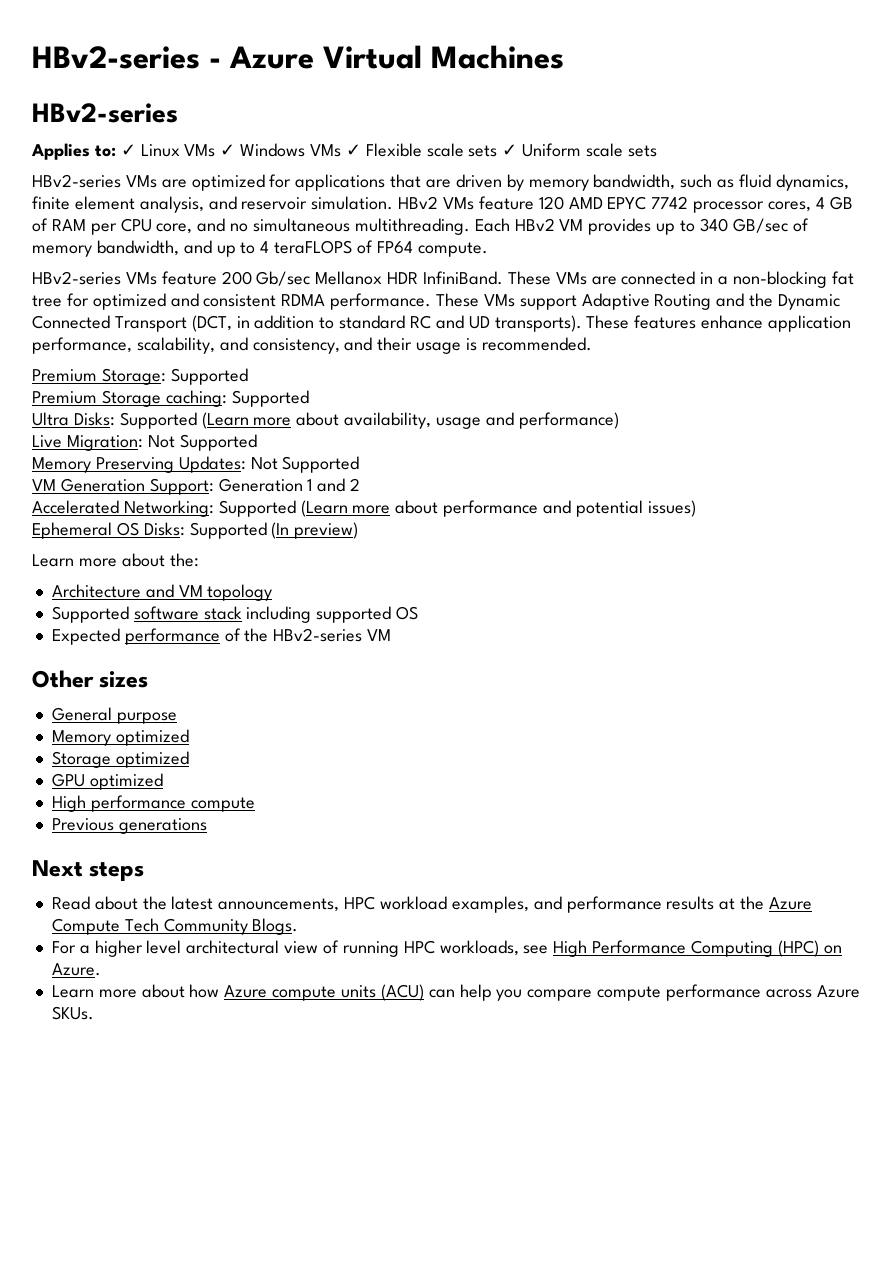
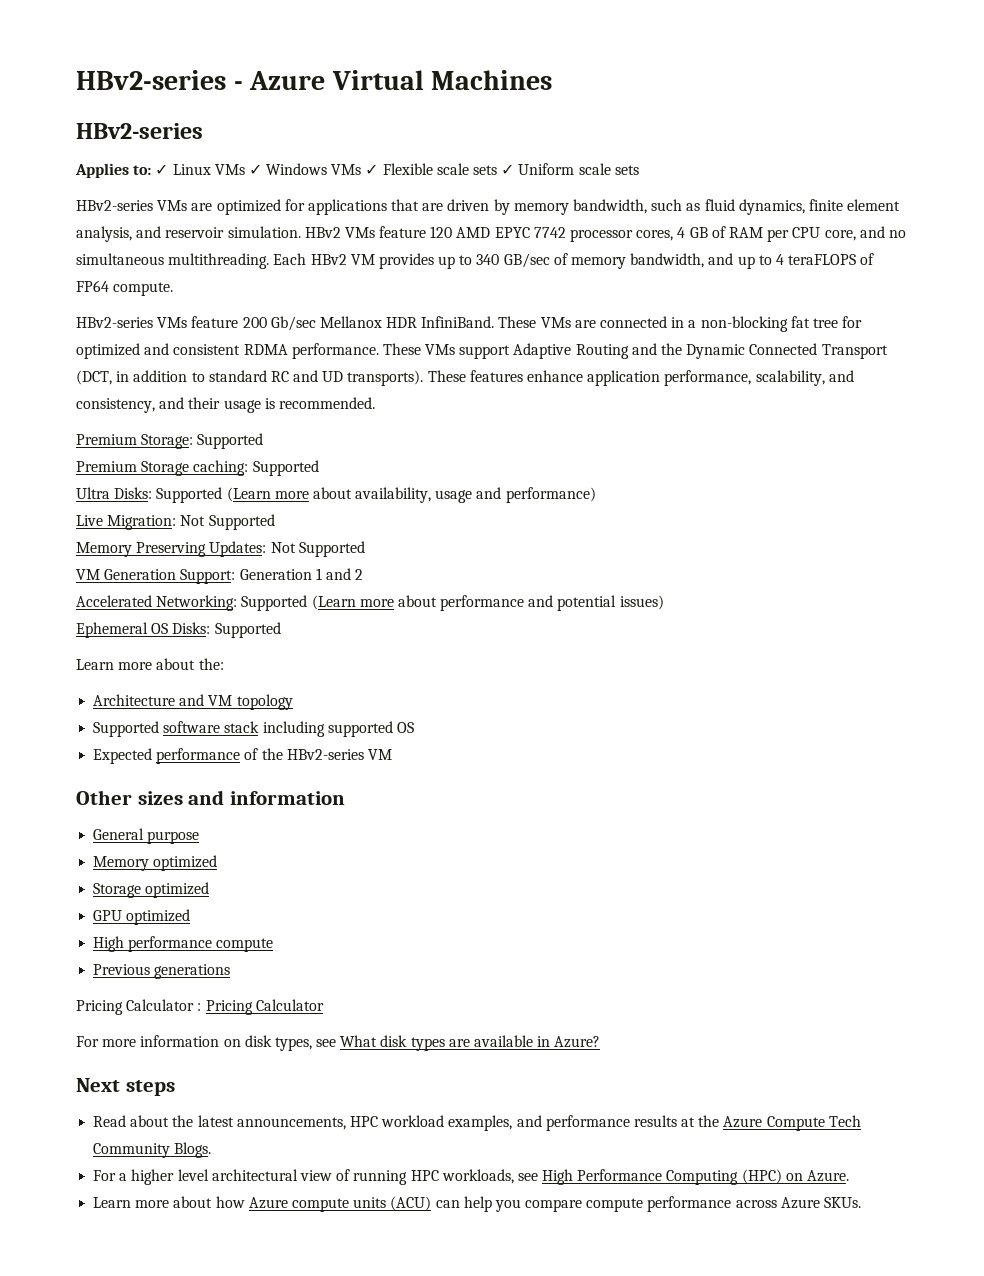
[271,522,359,539] (In preview) -> (281, 630) none
(149, 679) none -> [188,790,346,805] and information
(207, 826) none -> [76,999,324,1015] [76,1035,601,1051] // Pricing Calculator : Pricing Calculator // For more information on disk types, see What disk types are available in Azure?

